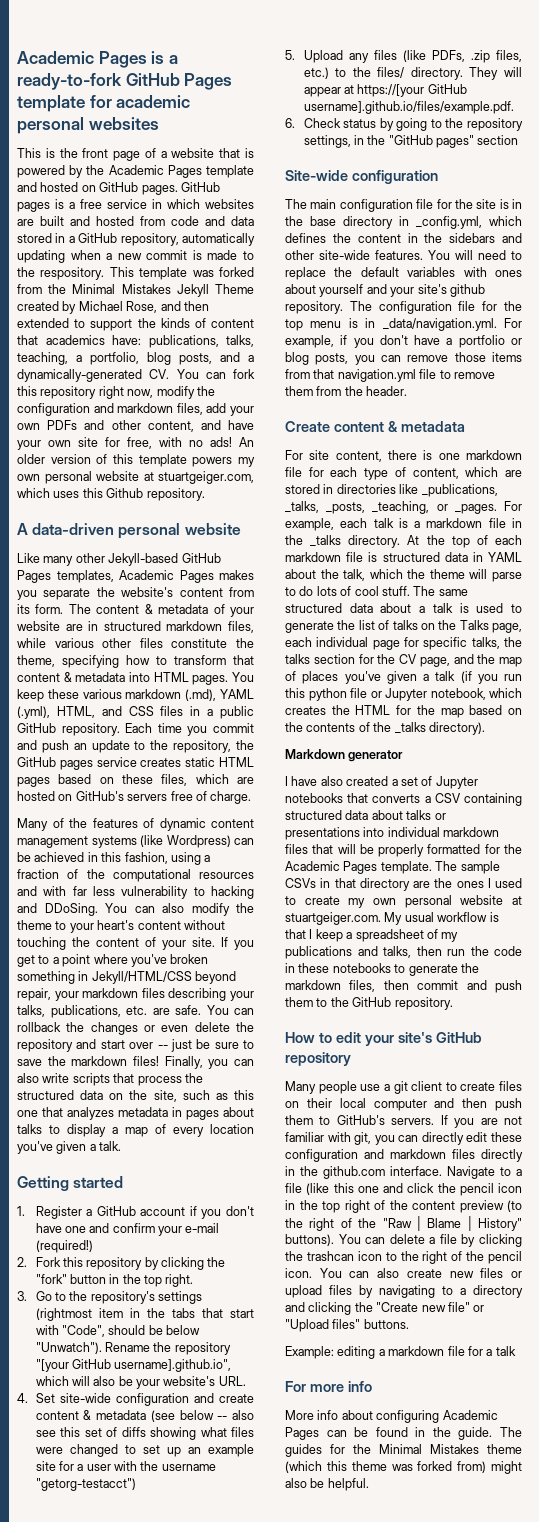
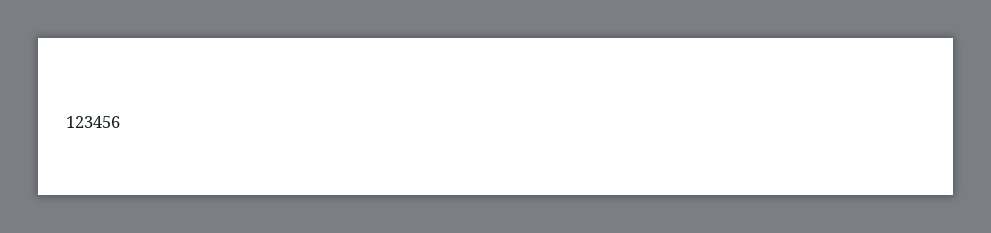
[17,51,178,68] [17,73,233,90] [17,95,191,112] [17,117,159,134] [17,148,254,161] [17,165,254,178] [17,182,220,195] [17,199,254,212] [17,216,254,226] [17,233,255,246] [17,250,255,263] [17,267,255,280] [17,284,254,297] [17,301,209,314] [17,318,254,331] [17,335,254,348] [17,352,254,365] [17,369,255,382] [17,386,215,399] [17,403,254,416] [17,420,254,432] [17,437,254,450] [17,454,255,467] [17,471,254,484] [17,488,205,501] [17,523,241,539] [17,553,221,566] [17,570,254,583] [17,587,255,600] [17,604,254,617] [17,621,254,633] [17,638,254,648] [17,655,254,668] [17,672,254,685] [17,689,254,702] [17,706,255,719] [17,723,254,736] [17,740,255,753] [17,757,254,770] [17,774,255,787] [17,791,252,804] [17,818,254,831] [17,835,254,848] [17,852,211,865] [17,869,254,882] [17,886,254,899] [17,903,254,916] [17,920,225,933] [17,937,254,950] [17,954,209,967] [17,971,237,984] [17,988,254,1001] [17,1005,254,1018] [17,1022,255,1035] [17,1039,254,1052] [17,1056,254,1069] [17,1073,203,1086] [17,1090,254,1102] [17,1107,254,1120] [17,1124,254,1137] [17,1141,122,1154] [17,1176,124,1191] [17,1206,254,1219] [35,1223,220,1236] [35,1240,93,1253] [17,1257,226,1270] [35,1274,194,1287] [17,1291,203,1304] [35,1308,254,1321] [35,1325,201,1337] [35,1342,231,1355] [35,1359,232,1372] [35,1376,246,1389] [17,1393,254,1406] [35,1410,254,1422] [35,1427,254,1440] [35,1444,254,1457] [35,1461,216,1471] [35,1478,136,1491] [285,50,522,63] [303,67,522,80] [303,84,467,97] [303,101,514,114] [285,118,523,131] [303,135,519,148] [285,170,438,184] [285,199,522,212] [285,216,522,229] [285,233,522,243] [285,250,522,260] [285,267,522,280] [285,284,485,297] [285,301,522,314] [285,318,522,331] [285,335,522,348] [285,352,522,365] [285,369,495,382] [285,386,408,396] [285,421,465,432] [285,450,522,462] [285,467,522,480] [285,484,498,497] [285,501,522,514] [285,518,522,531] [285,535,522,548] [285,552,522,562] [285,569,522,582] [285,586,468,596] [285,603,522,613] [285,620,522,633] [285,637,522,650] [285,654,522,667] [285,671,522,684] [285,688,522,701] [285,705,522,718] [285,722,485,735] [285,749,404,762] [285,776,478,789] [285,793,522,806] [285,810,446,820] [285,827,500,840] [285,844,522,857] [285,861,500,874] [285,878,522,891] [285,895,522,908] [285,912,499,925] [285,929,459,942] [285,946,522,959] [285,963,479,976] [285,980,522,993] [285,997,453,1010] [285,1032,482,1046] [285,1052,351,1066] [285,1081,522,1094] [285,1098,522,1111] [285,1115,522,1128] [285,1132,522,1145] [285,1149,523,1162] [285,1166,522,1179] [285,1183,522,1196] [285,1200,522,1213] [285,1216,522,1231] [285,1234,522,1247] [285,1251,522,1264] [285,1268,522,1278] [285,1285,523,1298] [285,1302,485,1315] [285,1319,409,1332] [285,1346,516,1359] [285,1381,372,1392] [285,1410,498,1423] [285,1427,522,1440] [285,1444,522,1457] [285,1461,522,1474] [285,1478,369,1491] Academic Pages is a ready-to-fork GitHub Pages template for academic personal websites // This is the front page of a website that is powered by the Academic Pages template and hosted on GitHub pages. GitHub pages is a free service in which websites are built and hosted from code and data stored in a GitHub repository, automatically updating when a new commit is made to the respository. This template was forked from the Minimal Mistakes Jekyll Theme created by Michael Rose, and then extended to support the kinds of content that academics have: publications, talks, teaching, a portfolio, blog posts, and a dynamically-generated CV. You can fork this repository right now, modify the configuration and markdown files, add your own PDFs and other content, and have your own site for free, with no ads! An older version of this template powers my own personal website at stuartgeiger.com, which uses this Github repository. // A data-driven personal website // Like many other Jekyll-based GitHub Pages templates, Academic Pages makes you separate the website's content from its form. The content & metadata of your website are in structured markdown files, while various other files constitute the theme, specifying how to transform that content & metadata into HTML pages. You keep these various markdown (.md), YAML (.yml), HTML, and CSS files in a public GitHub repository. Each time you commit and push an update to the repository, the GitHub pages service creates static HTML pages based on these files, which are hosted on GitHub's servers free of charge. // Many of the features of dynamic content management systems (like Wordpress) can be achieved in this fashion, using a fraction of the computational resources and with far less vulnerability to hacking and DDoSing. You can also modify the theme to your heart's content without touching the content of your site. If you get to a point where you've broken something in Jekyll/HTML/CSS beyond repair, your markdown files describing your talks, publications, etc. are safe. You can rollback the changes or even delete the repository and start over -- just be sure to save the markdown files! Finally, you can also write scripts that process the structured data on the site, such as this one that analyzes metadata in pages about talks to display a map of every location you've given a talk. // Getting started // 1. Register a GitHub account if you don't have one and confirm your e-mail (required!) // 2. Fork this repository by clicking the "fork" button in the top right. // 3. Go to the repository's settings (rightmost item in the tabs that start with "Code", should be below "Unwatch"). Rename the repository "[your GitHub username].github.io", which will also be your website's URL. // 4. Set site-wide configuration and create content & metadata (see below -- also see this set of diffs showing what files were changed to set up an example site for a user with the username "getorg-testacct") // 5. Upload any files (like PDFs, .zip files, etc.) to the files/ directory. They will appear at https://[your GitHub username].github.io/files/example.pdf. // 6. Check status by going to the repository settings, in the "GitHub pages" section // Site-wide configuration // The main configuration file for the site is in the base directory in _config.yml, which defines the content in the sidebars and other site-wide features. You will need to replace the default variables with ones about yourself and your site's github repository. The configuration file for the top menu is in _data/navigation.yml. For example, if you don't have a portfolio or blog posts, you can remove those items from that navigation.yml file to remove them from the header. // Create content & metadata // For site content, there is one markdown file for each type of content, which are stored in directories like _publications, _talks, _posts, _teaching, or _pages. For example, each talk is a markdown file in the _talks directory. At the top of each markdown file is structured data in YAML about the talk, which the theme will parse to do lots of cool stuff. The same structured data about a talk is used to generate the list of talks on the Talks page, each individual page for specific talks, the talks section for the CV page, and the map of places you've given a talk (if you run this python file or Jupyter notebook, which creates the HTML for the map based on the contents of the _talks directory). // Markdown generator // I have also created a set of Jupyter notebooks that converts a CSV containing structured data about talks or presentations into individual markdown files that will be properly formatted for the Academic Pages template. The sample CSVs in that directory are the ones I used to create my own personal website at stuartgeiger.com. My usual workflow is that I keep a spreadsheet of my publications and talks, then run the code in these notebooks to generate the markdown files, then commit and push them to the GitHub repository. // How to edit your site's GitHub repository // Many people use a git client to create files on their local computer and then push them to GitHub's servers. If you are not familiar with git, you can directly edit these configuration and markdown files directly in the github.com interface. Navigate to a file (like this one and click the pencil icon in the top right of the content preview (to the right of the "Raw | Blame | History" buttons). You can delete a file by clicking the trashcan icon to the right of the pencil icon. You can also create new files or upload files by navigating to a directory and clicking the "Create new file" or "Upload files" buttons. // Example: editing a markdown file for a talk // For more info // More info about configuring Academic Pages can be found in the guide. The guides for the Minimal Mistakes theme (which this theme was forked from) might also be helpful. -> [66,116,120,128] 123456

